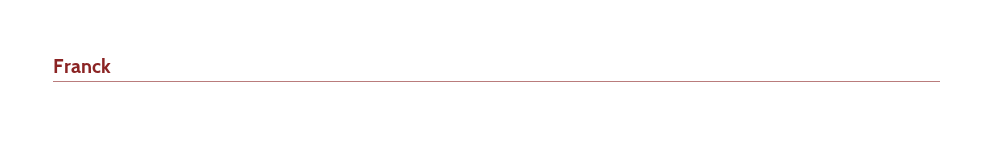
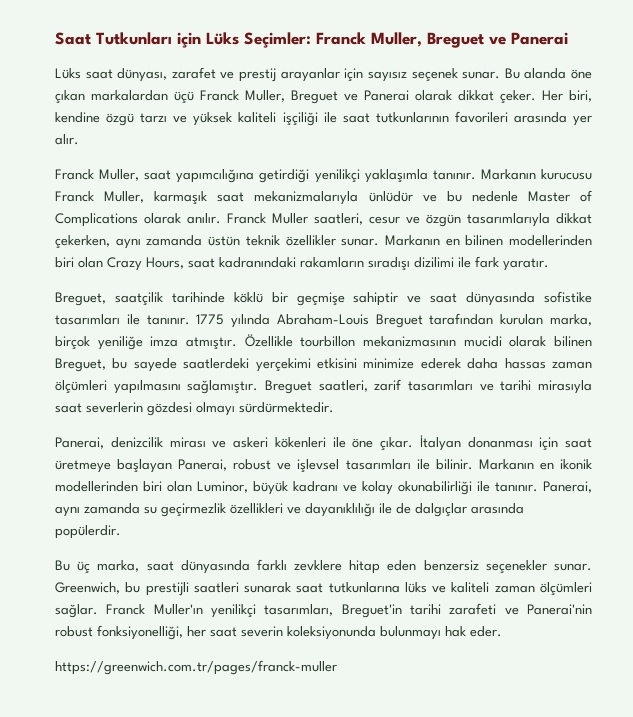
[53,58,111,73] Franck -> [55,32,568,48] [55,67,593,82] [55,90,592,104] [55,111,592,126] [55,134,79,145] [55,169,592,183] [55,190,593,205] [55,213,592,227] [55,235,592,249] [55,256,549,271] [55,291,592,306] [55,313,592,328] [55,334,592,350] [55,358,592,372] [55,379,593,394] [55,402,334,416] [55,435,592,451] [55,459,592,473] [55,481,592,495] [55,503,524,517] [55,525,121,539] [55,559,592,574] [55,582,592,596] [55,603,592,618] [55,625,502,640] [55,660,337,675] Saat Tutkunları için Lüks Seçimler: Franck Muller, Breguet ve Panerai // Lüks saat dünyası, zarafet ve prestij arayanlar için sayısız seçenek sunar. Bu alanda öne çıkan markalardan üçü Franck Muller, Breguet ve Panerai olarak dikkat çeker. Her biri, kendine özgü tarzı ve yüksek kaliteli işçiliği ile saat tutkunlarının favorileri arasında yer alır. // Franck Muller, saat yapımcılığına getirdiği yenilikçi yaklaşımla tanınır. Markanın kurucusu Franck Muller, karmaşık saat mekanizmalarıyla ünlüdür ve bu nedenle Master of Complications olarak anılır. Franck Muller saatleri, cesur ve özgün tasarımlarıyla dikkat çekerken, aynı zamanda üstün teknik özellikler sunar. Markanın en bilinen modellerinden biri olan Crazy Hours, saat kadranındaki rakamların sıradışı dizilimi ile fark yaratır. // Breguet, saatçilik tarihinde köklü bir geçmişe sahiptir ve saat dünyasında sofistike tasarımları ile tanınır. 1775 yılında Abraham-Louis Breguet tarafından kurulan marka, birçok yeniliğe imza atmıştır. Özellikle tourbillon mekanizmasının mucidi olarak bilinen Breguet, bu sayede saatlerdeki yerçekimi etkisini minimize ederek daha hassas zaman ölçümleri yapılmasını sağlamıştır. Breguet saatleri, zarif tasarımları ve tarihi mirasıyla saat severlerin gözdesi olmayı sürdürmektedir. // Panerai, denizcilik mirası ve askeri kökenleri ile öne çıkar. İtalyan donanması için saat üretmeye başlayan Panerai, robust ve işlevsel tasarımları ile bilinir. Markanın en ikonik modellerinden biri olan Luminor, büyük kadranı ve kolay okunabilirliği ile tanınır. Panerai, aynı zamanda su geçirmezlik özellikleri ve dayanıklılığı ile de dalgıçlar arasında popülerdir. // Bu üç marka, saat dünyasında farklı zevklere hitap eden benzersiz seçenekler sunar. Greenwich, bu prestijli saatleri sunarak saat tutkunlarına lüks ve kaliteli zaman ölçümleri sağlar. Franck Muller'ın yenilikçi tasarımları, Breguet'in tarihi zarafeti ve Panerai'nin robust fonksiyonelliği, her saat severin koleksiyonunda bulunmayı hak eder. // https://greenwich.com.tr/pages/franck-muller

